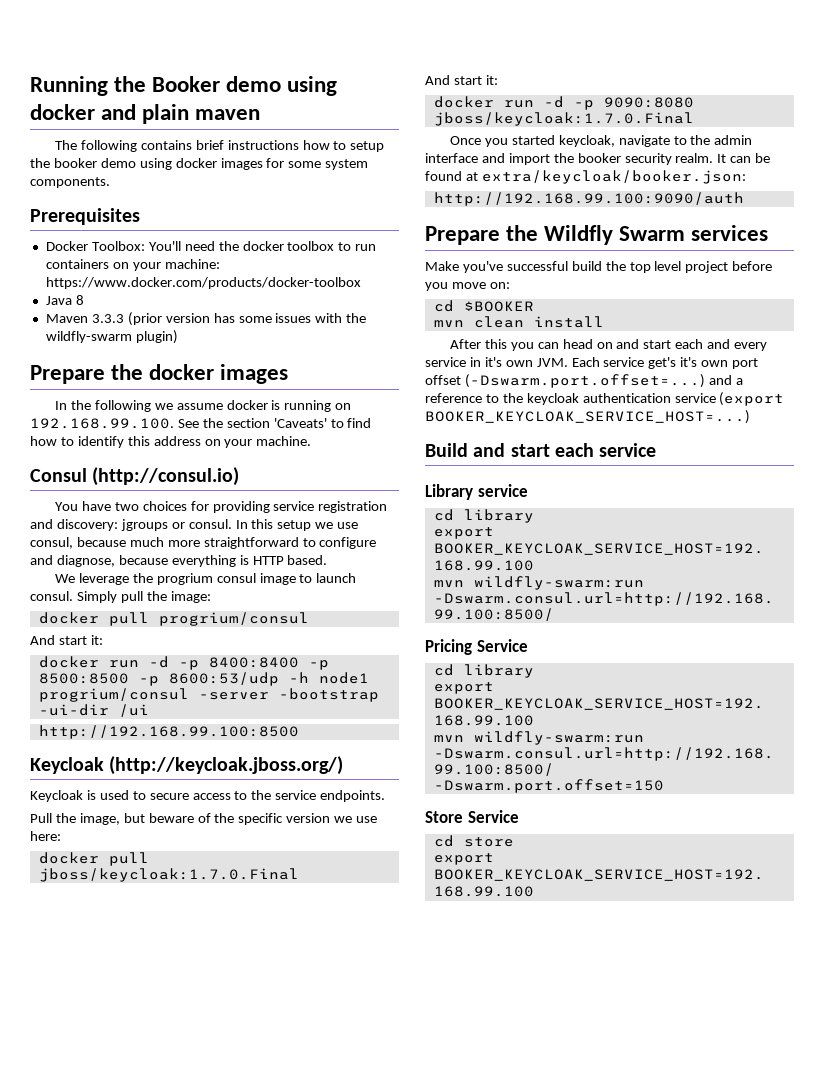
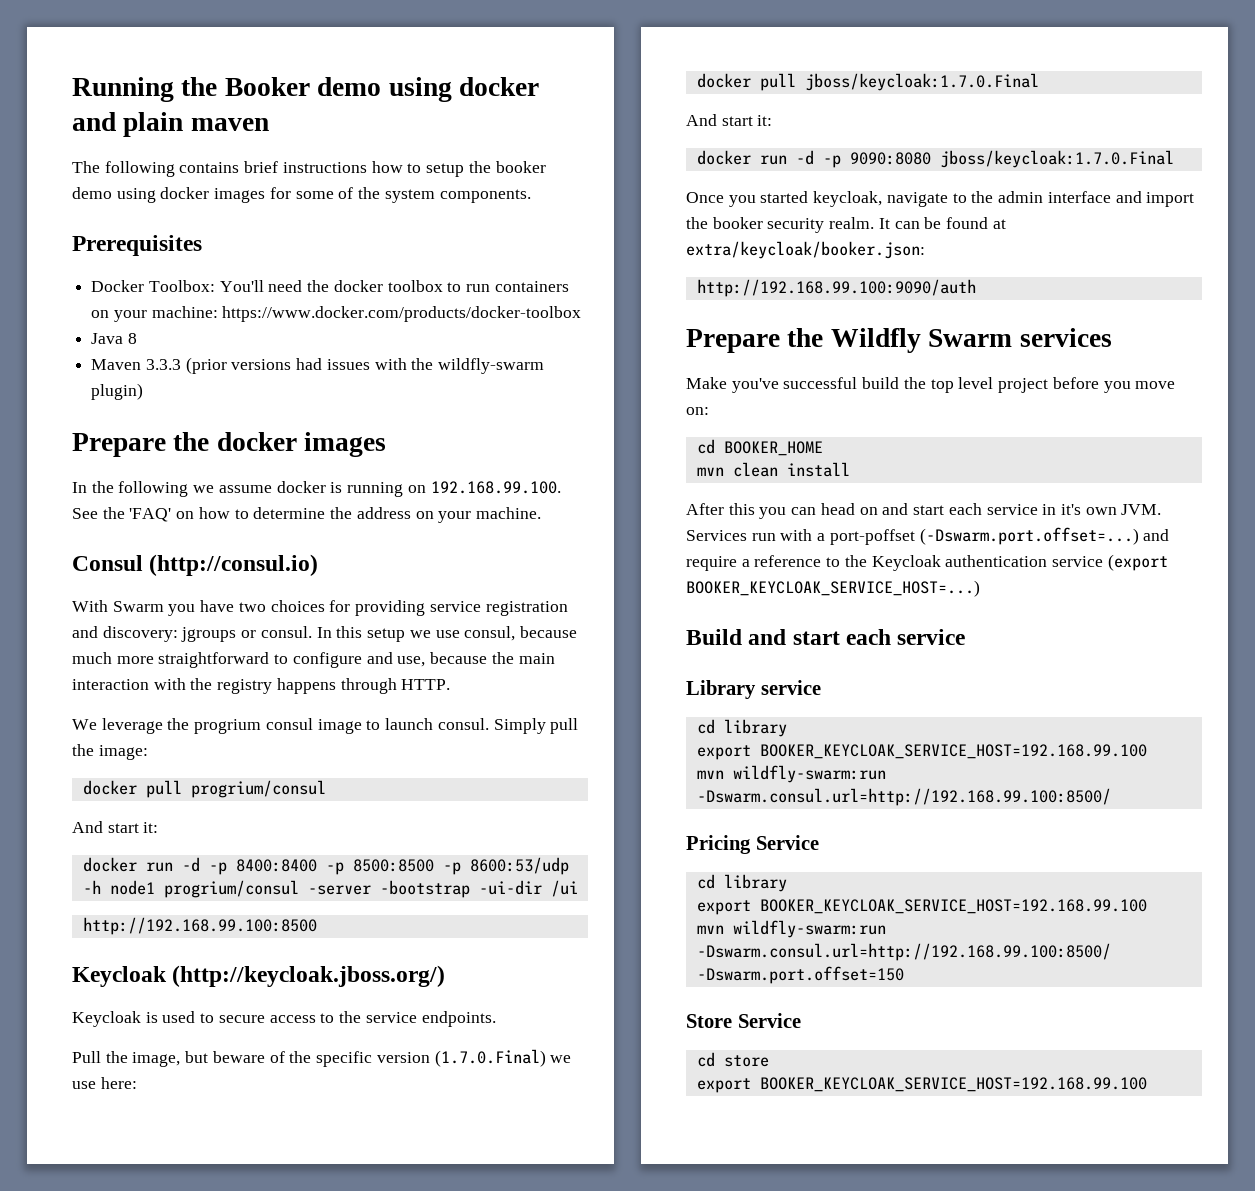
(322, 164) none -> [338,187,381,199] of the
[165,313,272,323] version has some -> [231,358,323,370] versions had
[226,418,372,428] [30,436,150,448] section 'Caveats' to find how to identify this -> [129,507,353,522] 'FAQ' on how to determine the
[54,502,78,511] You -> [72,600,196,616] With Swarm you
[56,555,328,567] diagnose, because everything is HTTP based. -> [397,652,555,667] [72,678,451,694] use, because the main interaction with the registry happens through HTTP.
(331, 818) none -> [434,1049,546,1067] (1.7.0.Final)
[463,301,534,312] $BOOKER -> [723,441,823,456] BOOKER_HOME
[707,339,768,351] and every -> (982, 509) none
[571,357,759,369] [425,375,461,385] Each service get's it's own port offset -> [686,529,915,545] Services run with a port-poffset
(732, 380) none -> [686,556,737,571] require
[526,393,579,405] keycloak -> [871,555,941,571] Keycloak

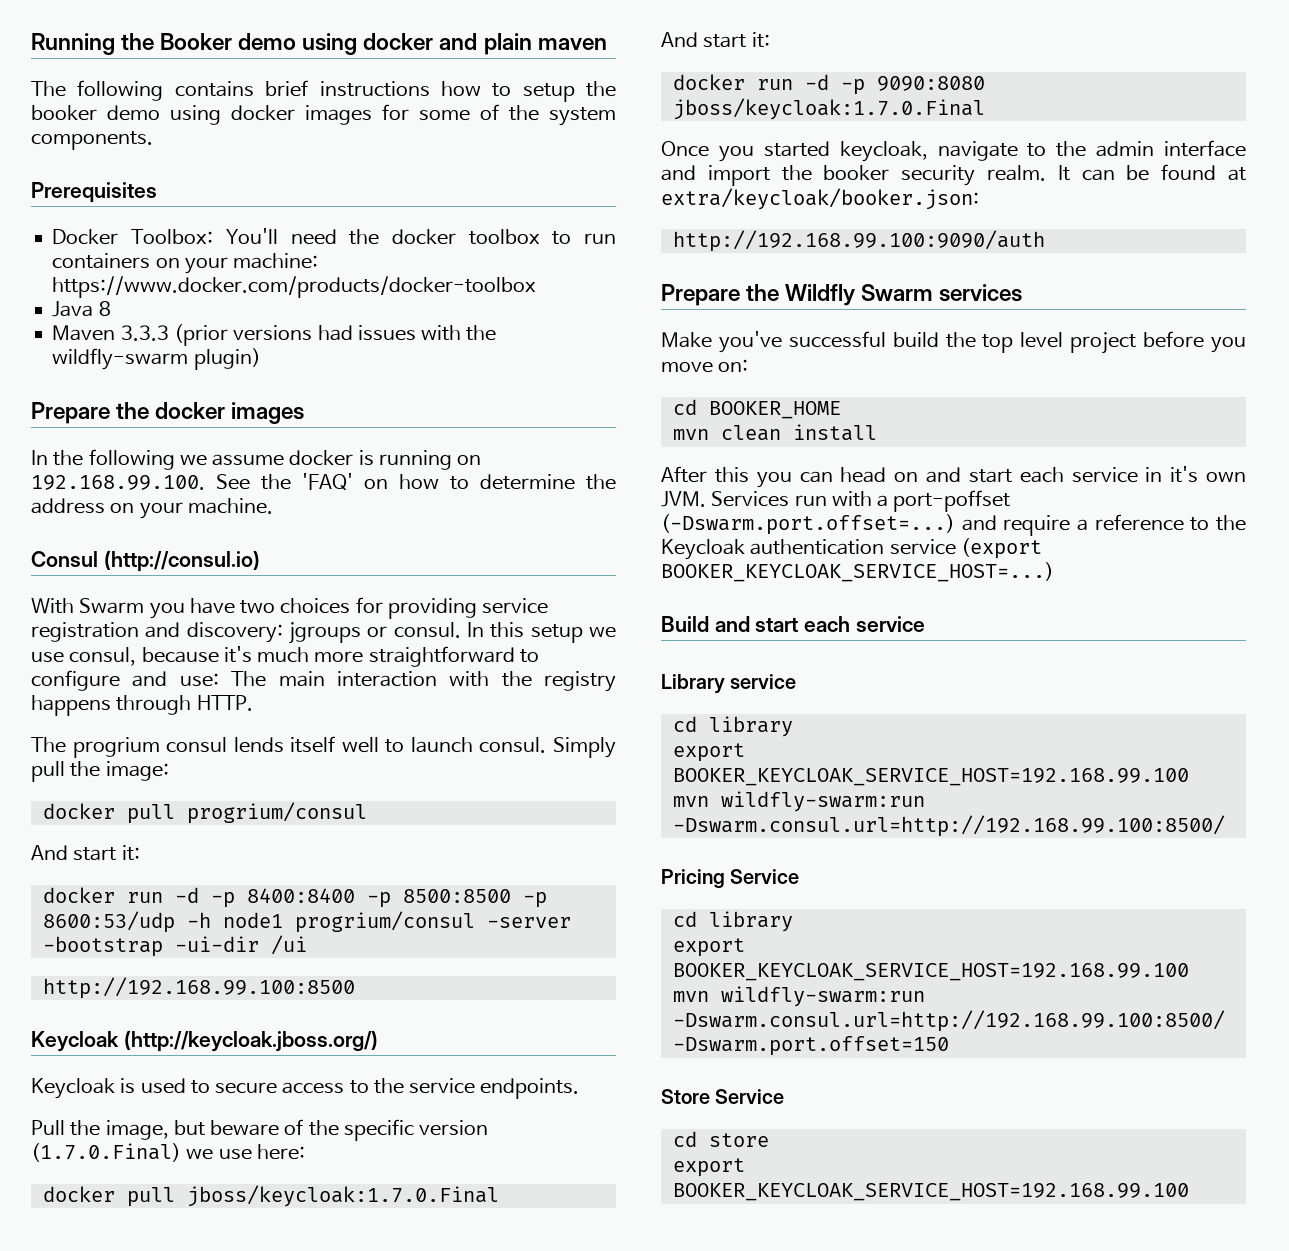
(577, 632) none -> [223,646,252,663] it's
[397,652,514,667] use, because the -> [179,671,267,687] use: The
[72,718,362,734] We leverage the progrium consul image -> [31,736,379,758] The progrium consul lends itself well

